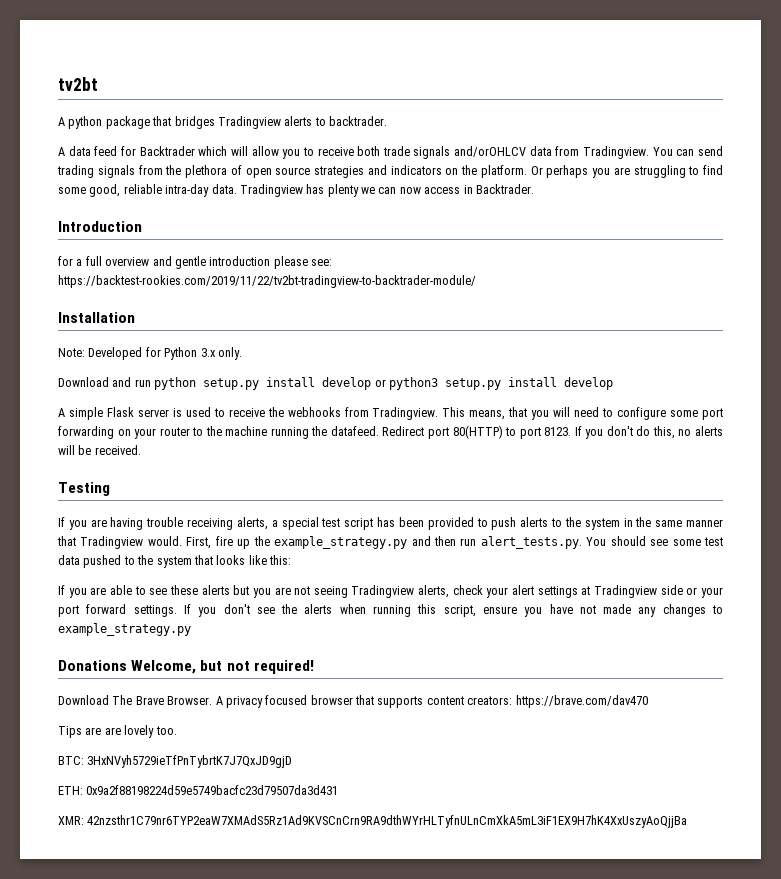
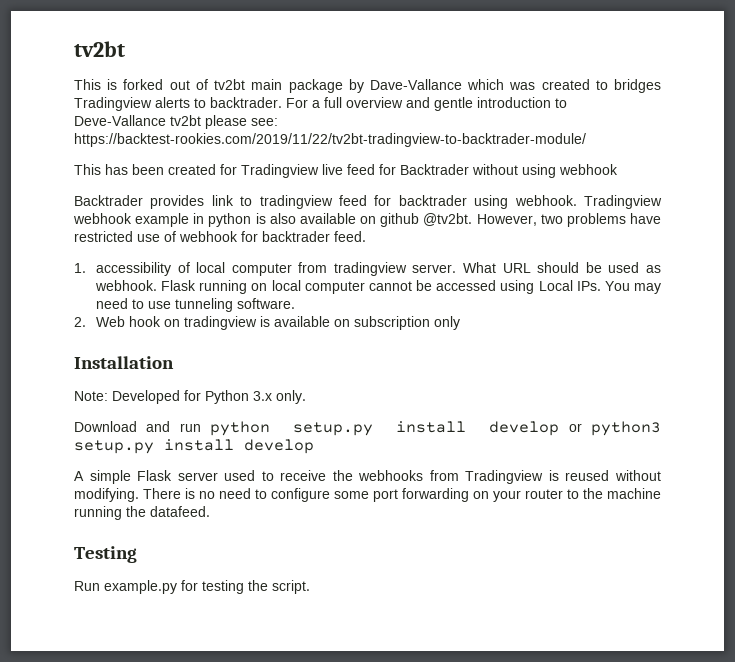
[58,116,172,129] A python package that -> [74,79,608,93] This is forked out of tv2bt main package by Dave-Vallance which was created to
[58,146,723,159] [57,165,723,178] [58,184,534,197] [58,221,142,232] [58,256,73,266] // A data feed for Backtrader which will allow you to receive both trade signals and/orOHLCV data from Tradingview. You can send trading signals from the plethora of open source strategies and indicators on the platform. Or perhaps you are struggling to find some good, reliable intra-day data. Tradingview has plenty we can now access in Backtrader. // Introduction // for -> [286,98,308,108] For
(271, 261) none -> [555,98,567,108] [74,115,201,126] to Deve-Vallance tv2bt
(476, 281) none -> [74,164,618,178] [74,195,662,209] [73,213,661,227] [74,231,366,242] [74,262,661,276] [94,280,662,294] [95,298,295,312] [74,316,460,330] // This has been created for Tradingview live feed for Backtrader without using webhook // Backtrader provides link to tradingview feed for backtrader using webhook. Tradingview webhook example in python is also available on github @tv2bt. However, two problems have restricted use of webhook for backtrader feed. // 1. accessibility of local computer from tradingview server. What URL should be used as webhook. Flask running on local computer cannot be accessed using Local IPs. You may need to use tunneling software. // 2. Web hook on tradingview is available on subscription only
[172,408,182,417] is -> (218, 476) none
[372,407,571,420] Tradingview. This means, that you will -> [465,470,662,484] [74,488,215,502] Tradingview is reused without modifying. There is no
[382,425,723,439] [58,445,141,455] [58,482,110,496] [58,517,724,530] [57,536,723,549] [58,555,291,568] [58,585,724,598] [58,604,723,617] [58,623,191,636] [58,660,314,674] [58,695,648,708] [58,725,177,738] [58,755,293,768] [58,785,339,795] [58,815,688,828] Redirect port 80(HTTP) to port 8123. If you don't do this, no alerts will be received. // Testing // If you are having trouble receiving alerts, a special test script has been provided to push alerts to the system in the same manner that Tradingview would. First, fire up the example_strategy.py and then run alert_tests.py. You should see some test data pushed to the system that looks like this: // If you are able to see these alerts but you are not seeing Tradingview alerts, check your alert settings at Tradingview side or your port forward settings. If you don't see the alerts when running this script, ensure you have not made any changes to example_strategy.py // Donations Welcome, but not required! // Download The Brave Browser. A privacy focused browser that supports content creators: https://brave.com/dav470 // Tips are are lovely too. // BTC: 3HxNVyh5729ieTfPnTybrtK7J7QxJD9gjD // ETH: 0x9a2f88198224d59e5749bacfc23d79507da3d431 // XMR: 42nzsthr1C79nr6TYP2eaW7XMAdS5Rz1Ad9KVSCnCrn9RA9dthWYrHLTyfnULnCmXkA5mL3iF1EX9H7hK4XxUszyAoQjjBa -> [74,546,137,563] [74,580,310,594] // Testing // Run example.py for testing the script.

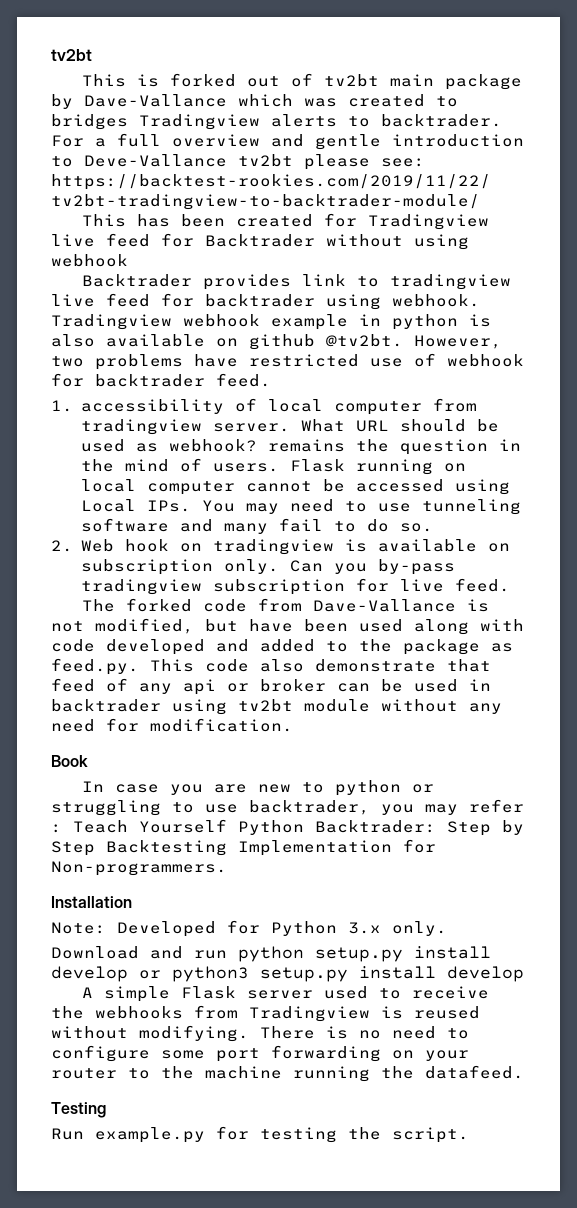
(333, 202) none -> [51,294,95,307] live
[94,280,157,291] webhook. -> [168,439,521,455] [80,458,279,472] webhook? remains the question in the mind of users.
[236,298,295,309] software. -> [80,518,433,534] software and many fail to do so.
[433,316,460,330] only -> [223,559,455,575] [80,578,510,595] [81,598,489,612] [51,618,524,635] [51,639,513,655] [51,658,491,675] [51,678,491,695] [51,699,502,715] [51,718,293,732] [51,755,88,767] [81,780,434,796] [51,799,524,816] [51,819,524,836] [51,839,436,856] [51,861,227,876] only. Can you by-pass tradingview subscription for live feed. // The forked code from Dave-Vallance is not modified, but have been used along with code developed and added to the package as feed.py. This code also demonstrate that feed of any api or broker can be used in backtrader using tv2bt module without any need for modification. // Book // In case you are new to python or struggling to use backtrader, you may refer : Teach Yourself Python Backtrader: Step by Step Backtesting Implementation for Non-programmers.

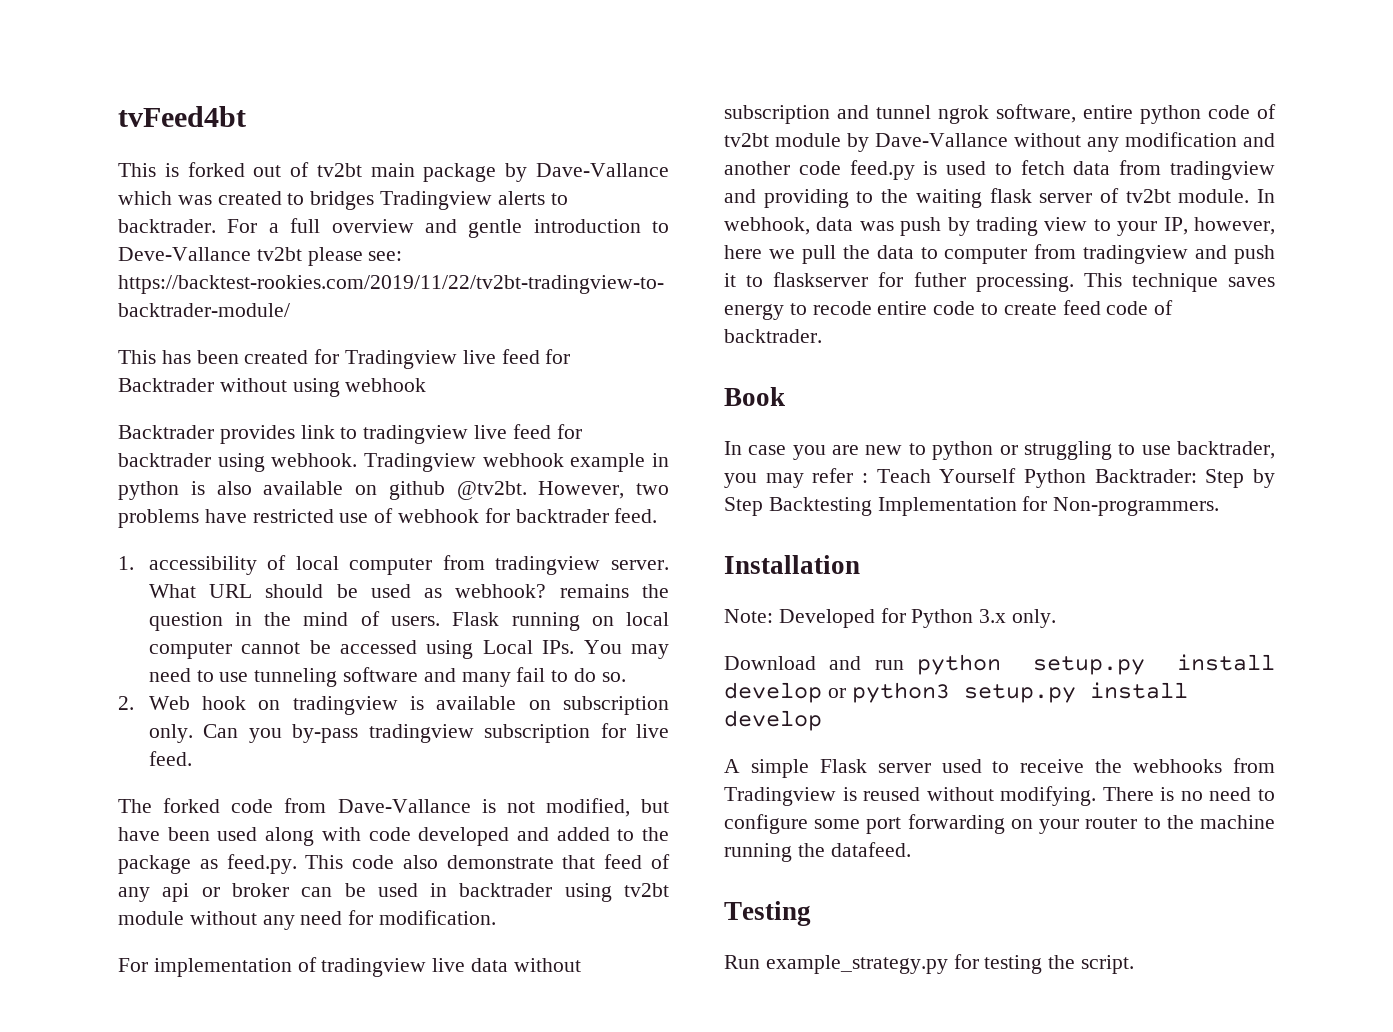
[51,49,92,61] tv2bt -> [118,106,246,127] tvFeed4bt
(293, 725) none -> [118,957,581,977] [724,104,1276,124] [724,132,1275,152] [724,160,1275,180] [724,188,1275,208] [724,217,1275,236] [724,244,1275,264] [724,272,1275,292] [724,300,1174,320] [724,329,822,343] // For implementation of tradingview live data without subscription and tunnel ngrok software, entire python code of tv2bt module by Dave-Vallance without any modification and another code feed.py is used to fetch data from tradingview and providing to the waiting flask server of tv2bt module. In webhook, data was push by trading view to your IP, however, here we pull the data to computer from tradingview and push it to flaskserver for futher processing. This technique saves energy to recode entire code to create feed code of backtrader.
[95,1127,205,1143] example.py -> [765,955,948,974] example_strategy.py

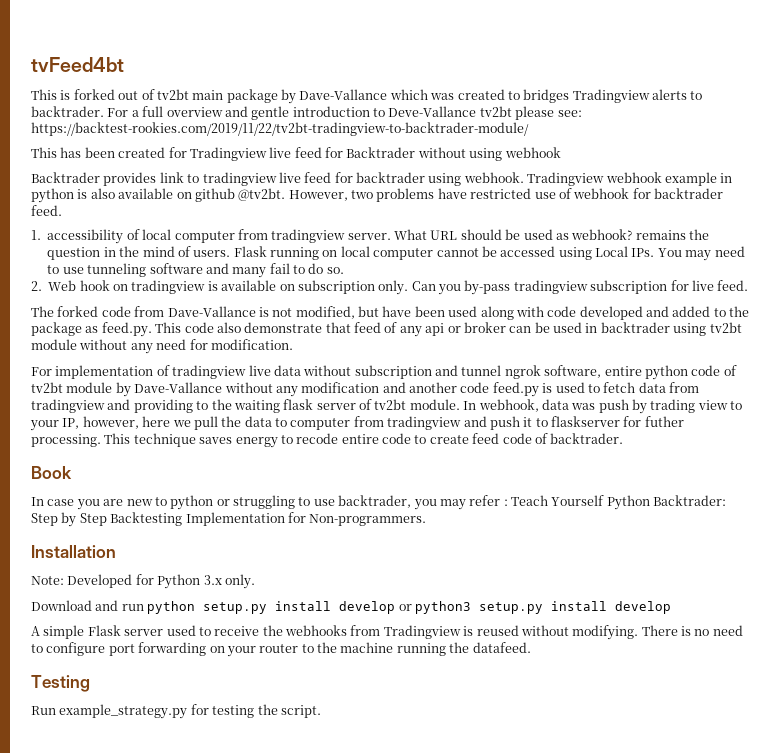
[814,819,861,829] some -> (106, 649) none

